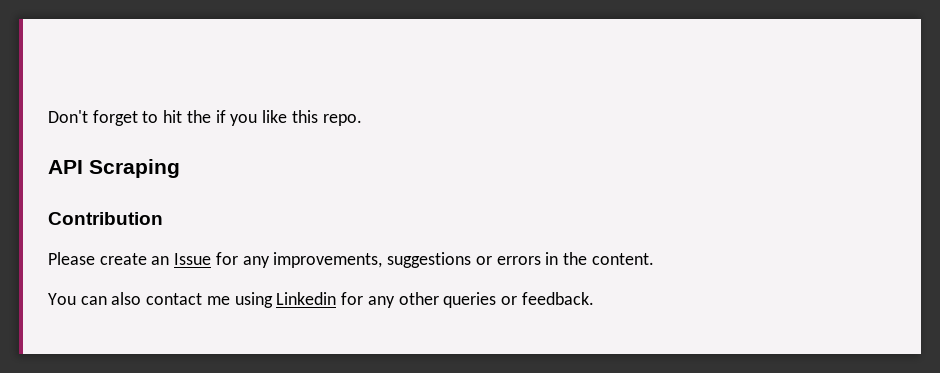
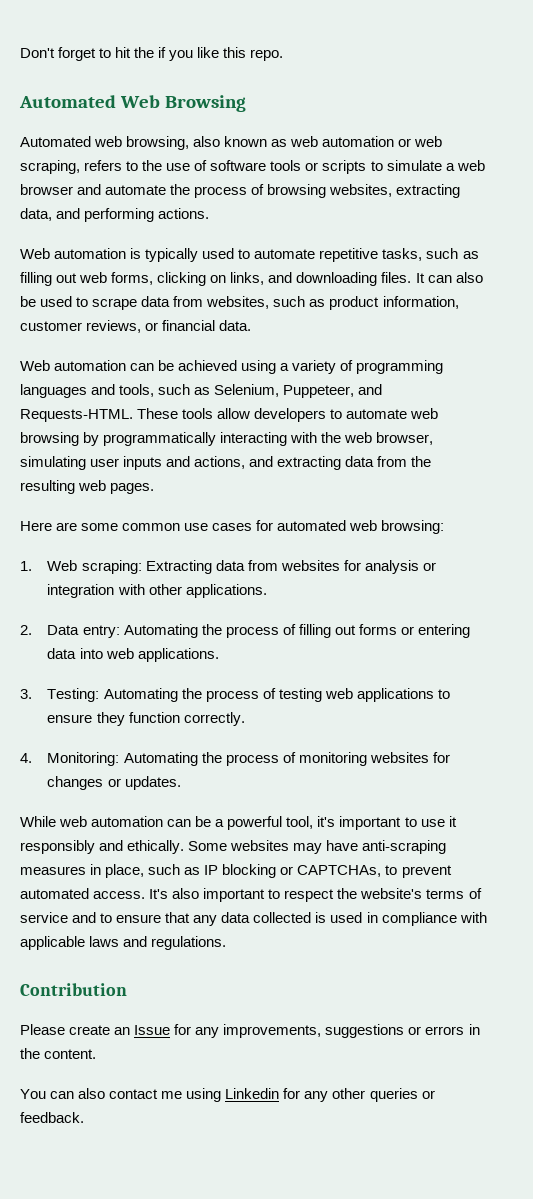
[48,159,180,178] API Scraping -> [19,95,247,112] [20,136,443,150] [20,160,485,174] [20,184,461,198] [20,208,210,222] [20,248,479,262] [20,272,483,286] [20,296,459,310] [20,320,252,333] [20,360,444,374] [20,384,383,398] [20,408,439,422] [20,432,434,446] [20,456,432,470] [20,480,155,494] [20,520,445,534] [20,560,436,574] [47,584,267,598] [20,624,470,638] [47,648,219,662] [20,688,450,702] [47,712,245,726] [20,752,450,766] [47,776,181,790] [20,816,457,830] [20,840,447,854] [20,864,452,878] [20,888,482,902] [20,912,487,926] [20,936,227,950] Automated Web Browsing // Automated web browsing, also known as web automation or web scraping, refers to the use of software tools or scripts to simulate a web browser and automate the process of browsing websites, extracting data, and performing actions. // Web automation is typically used to automate repetitive tasks, such as filling out web forms, clicking on links, and downloading files. It can also be used to scrape data from websites, such as product information, customer reviews, or financial data. // Web automation can be achieved using a variety of programming languages and tools, such as Selenium, Puppeteer, and Requests-HTML. These tools allow developers to automate web browsing by programmatically interacting with the web browser, simulating user inputs and actions, and extracting data from the resulting web pages. // Here are some common use cases for automated web browsing: // 1. Web scraping: Extracting data from websites for analysis or integration with other applications. // 2. Data entry: Automating the process of filling out forms or entering data into web applications. // 3. Testing: Automating the process of testing web applications to ensure they function correctly. // 4. Monitoring: Automating the process of monitoring websites for changes or updates. // While web automation can be a powerful tool, it's important to use it responsibly and ethically. Some websites may have anti-scraping measures in place, such as IP blocking or CAPTCHAs, to prevent automated access. It's also important to respect the website's terms of service and to ensure that any data collected is used in compliance with applicable laws and regulations.

